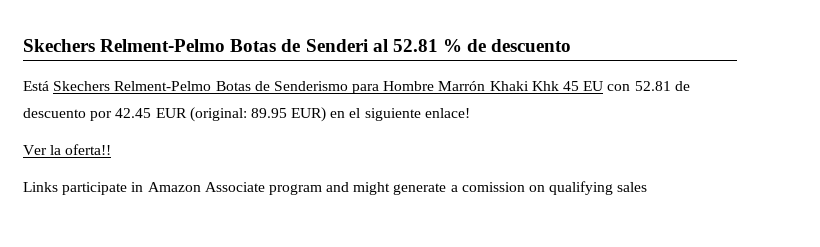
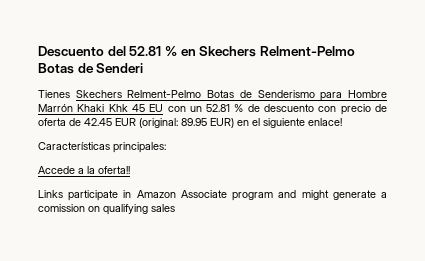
(23, 45) none -> [38,46,196,57] Descuento del 52.81 % en
[372,39,572,52] [23,81,49,91] al 52.81 % de descuento // Está -> [38,90,70,98] // Tienes
[634,81,690,91] [23,108,113,121] 52.81 de descuento por -> [189,104,388,115] [38,118,81,126] un 52.81 % de descuento con precio de oferta de
[23,145,47,155] Ver -> [38,142,166,153] [38,166,84,174] Características principales: // Accede a

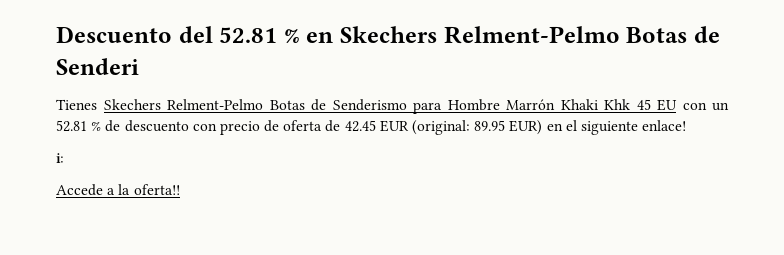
[38,142,166,153] Características principales: -> [56,153,64,163] ℹ:
[38,190,388,201] [38,204,175,215] // Links participate in Amazon Associate program and might generate a comission on qualifying sales -> (180, 189) none

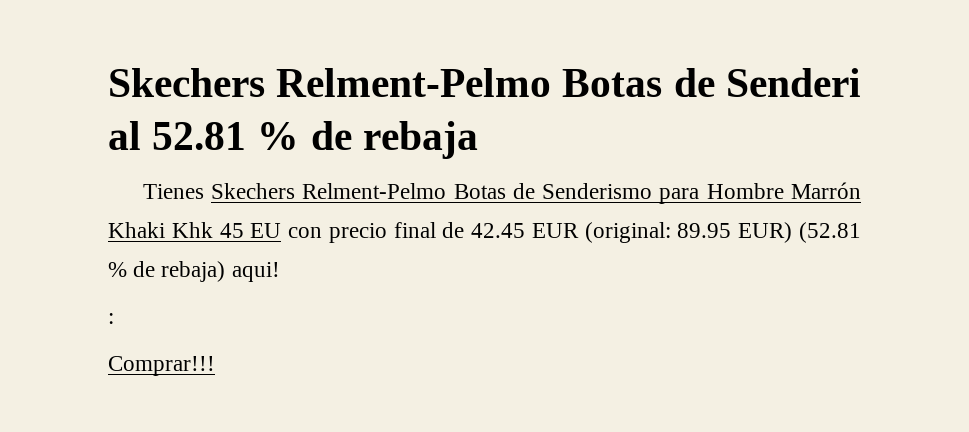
[56,26,334,43] Descuento del 52.81 % en -> (108, 82) none
(139, 66) none -> [108,121,478,159] al 52.81 % de rebaja
[712,102,729,111] [56,120,323,135] un 52.81 % de descuento con precio de oferta -> [328,222,436,243] precio final
[546,120,687,135] [56,153,64,163] [56,184,180,196] en el siguiente enlace! // ℹ: // Accede a la oferta!! -> [798,222,861,243] [108,261,280,282] [108,313,114,324] [108,356,215,376] (52.81 % de rebaja) aqui! // : // Comprar!!!

